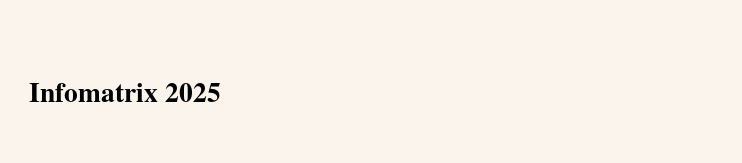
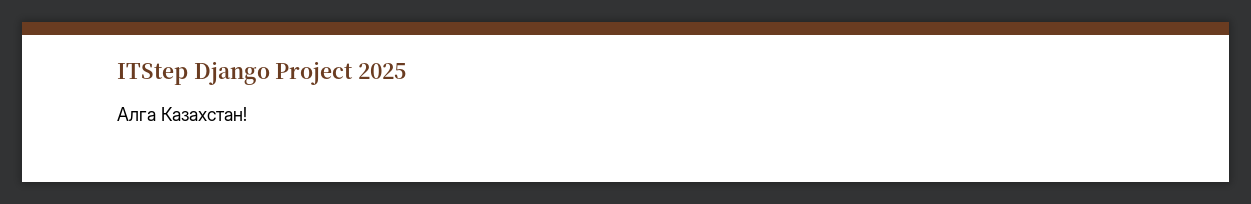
[29,83,158,102] Infomatrix -> [117,61,354,85] ITStep Django Project
(222, 92) none -> [117,107,247,121] // Алга Казахстан!

